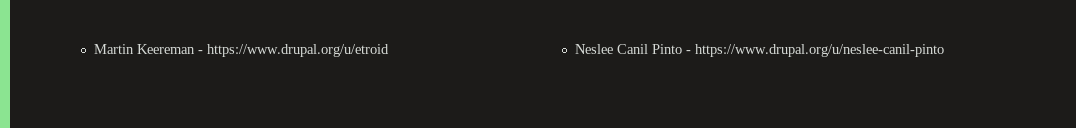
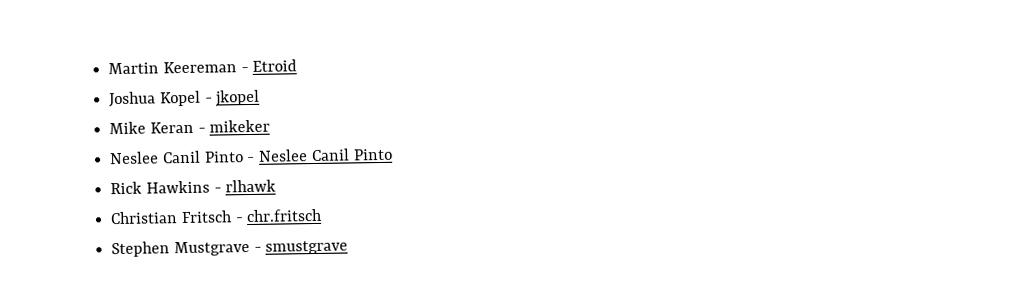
[206,44,389,57] [574,44,944,57] https://www.drupal.org/u/etroid // Neslee Canil Pinto - https://www.drupal.org/u/neslee-canil-pinto -> [252,59,298,72] [109,89,261,108] [109,119,271,135] [109,148,393,165] [110,179,277,195] [110,208,323,225] [111,240,349,258] Etroid // Joshua Kopel - jkopel // Mike Keran - mikeker // Neslee Canil Pinto - Neslee Canil Pinto // Rick Hawkins - rlhawk // Christian Fritsch - chr.fritsch // Stephen Mustgrave - smustgrave

